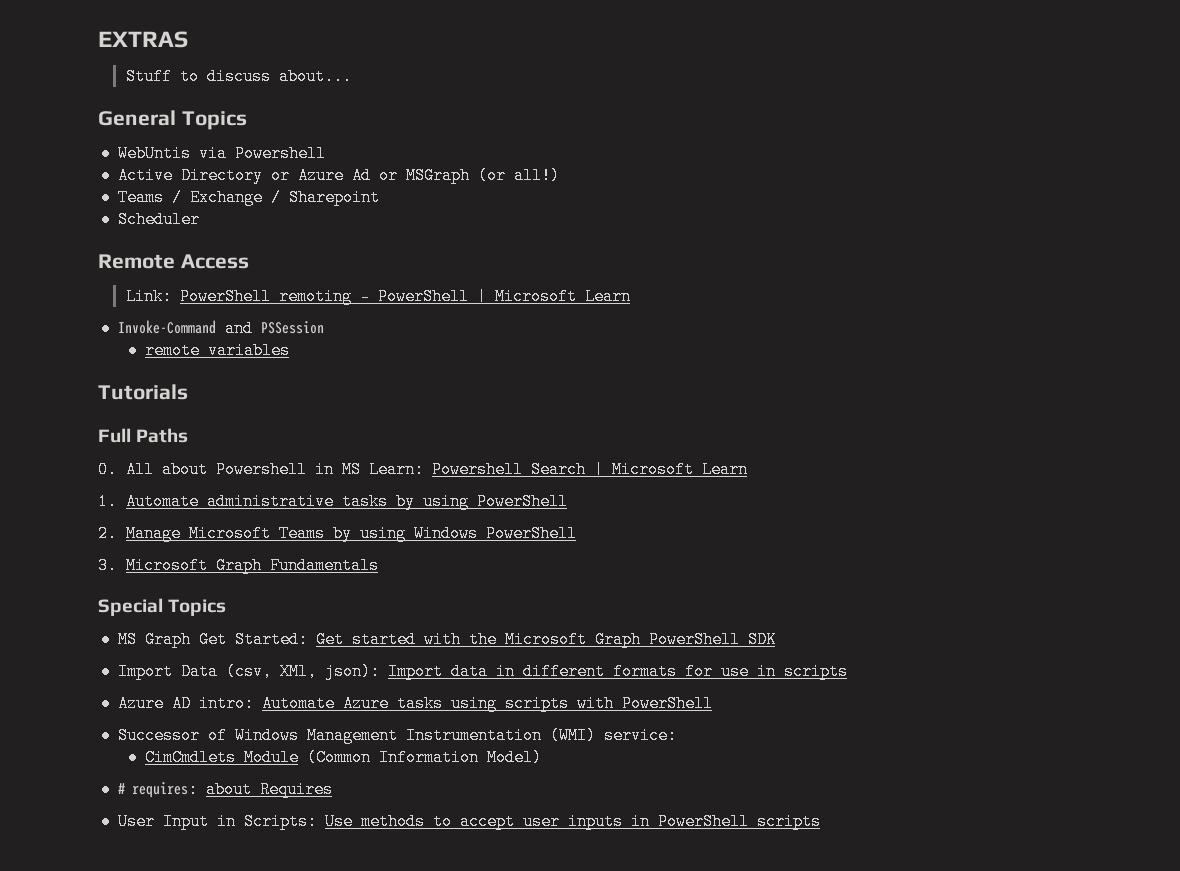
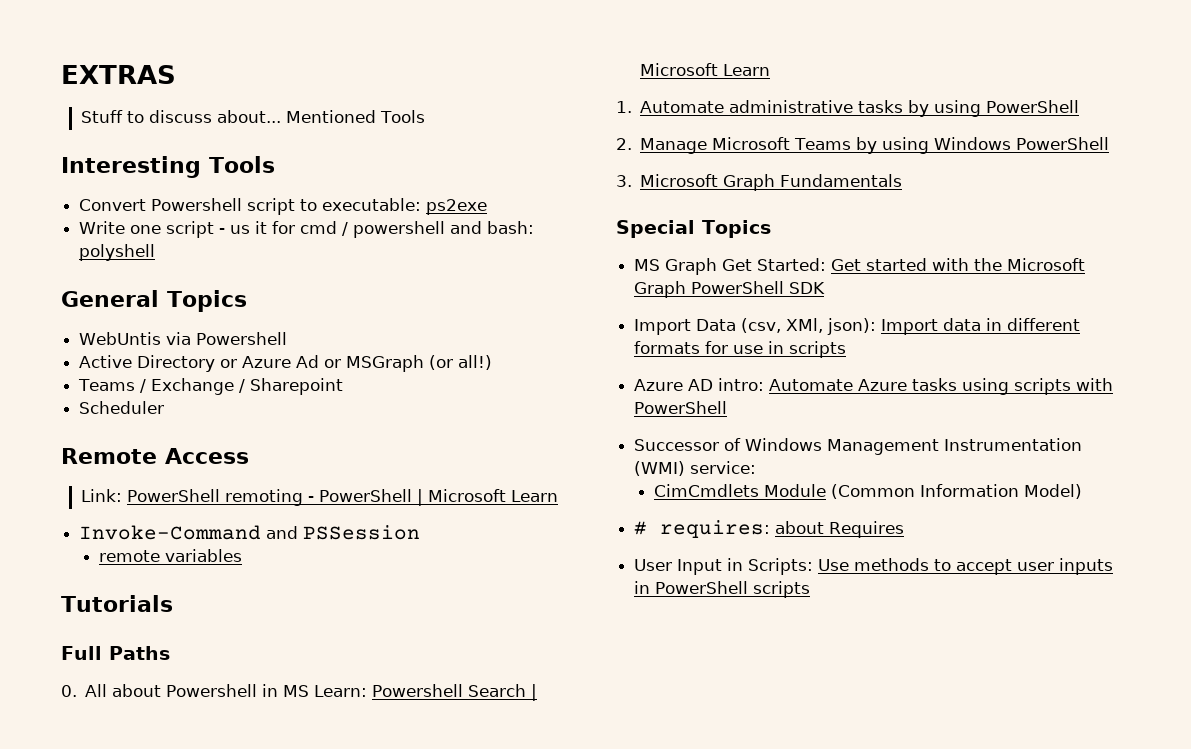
(352, 76) none -> [285,110,425,123] [61,156,275,178] [79,198,488,215] [79,221,535,238] [79,244,156,261] Mentioned Tools // Interesting Tools // Convert Powershell script to executable: ps2exe // Write one script - us it for cmd / powershell and bash: polyshell

